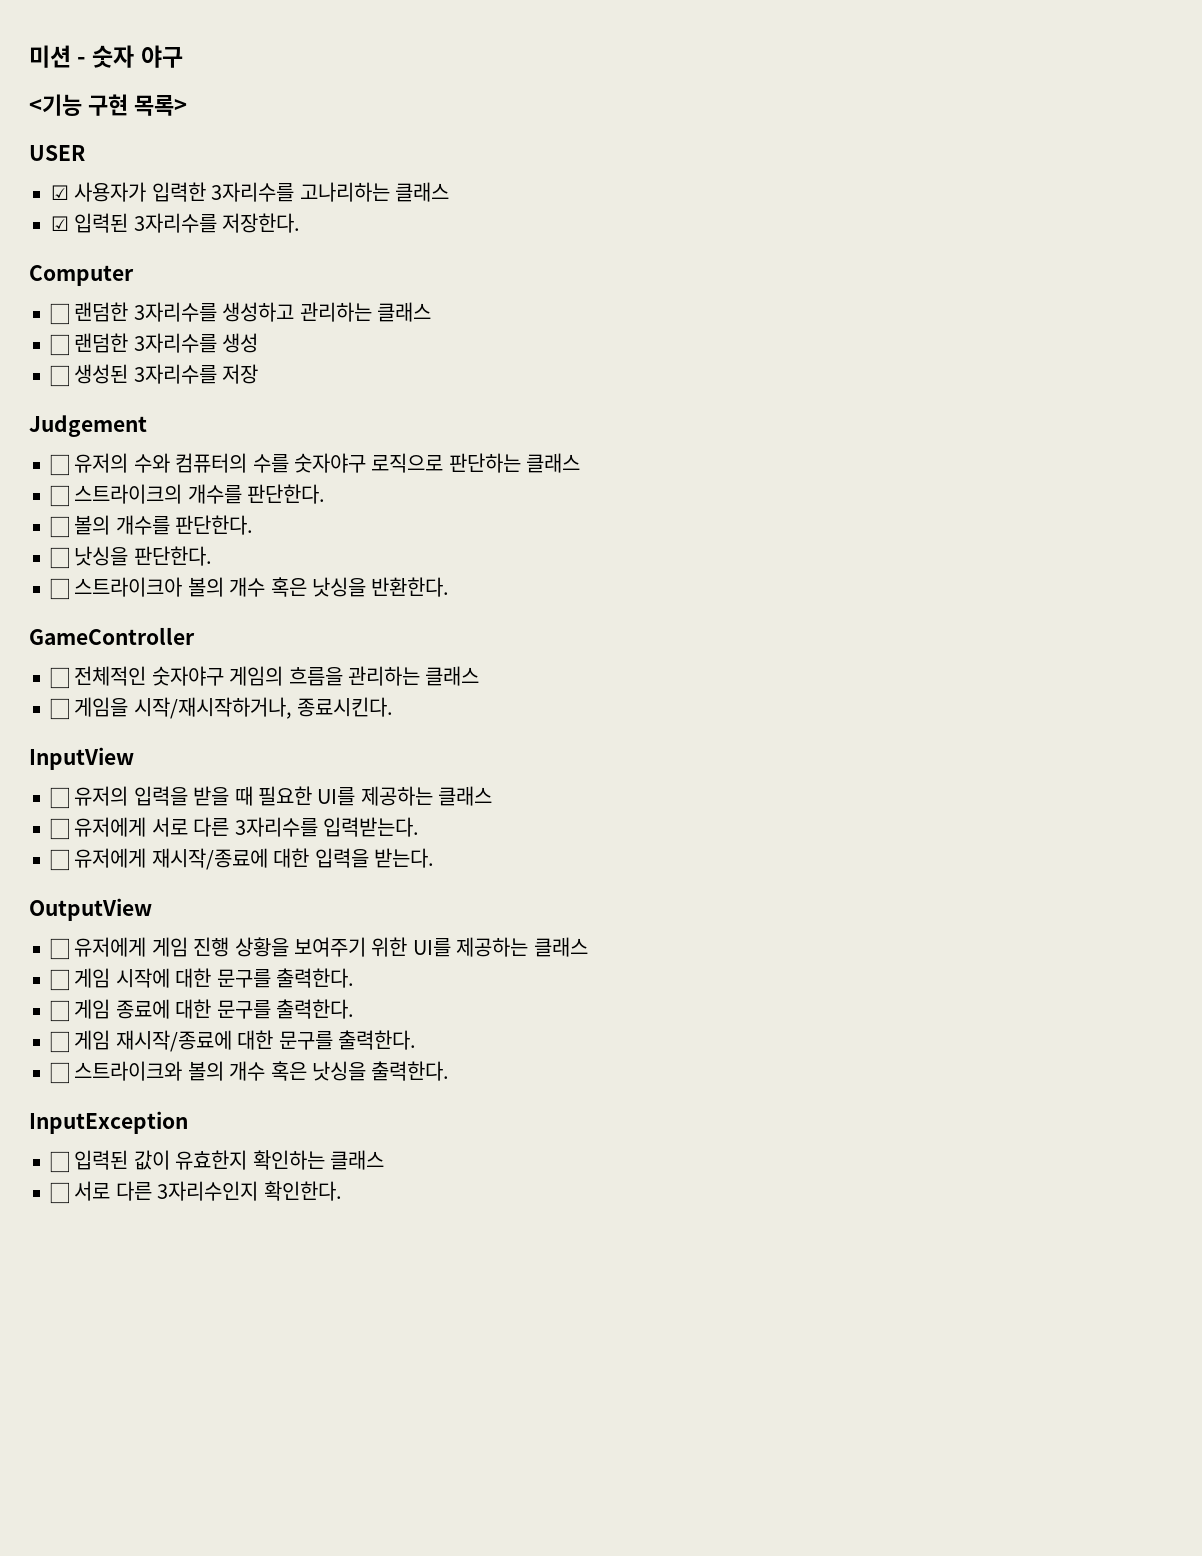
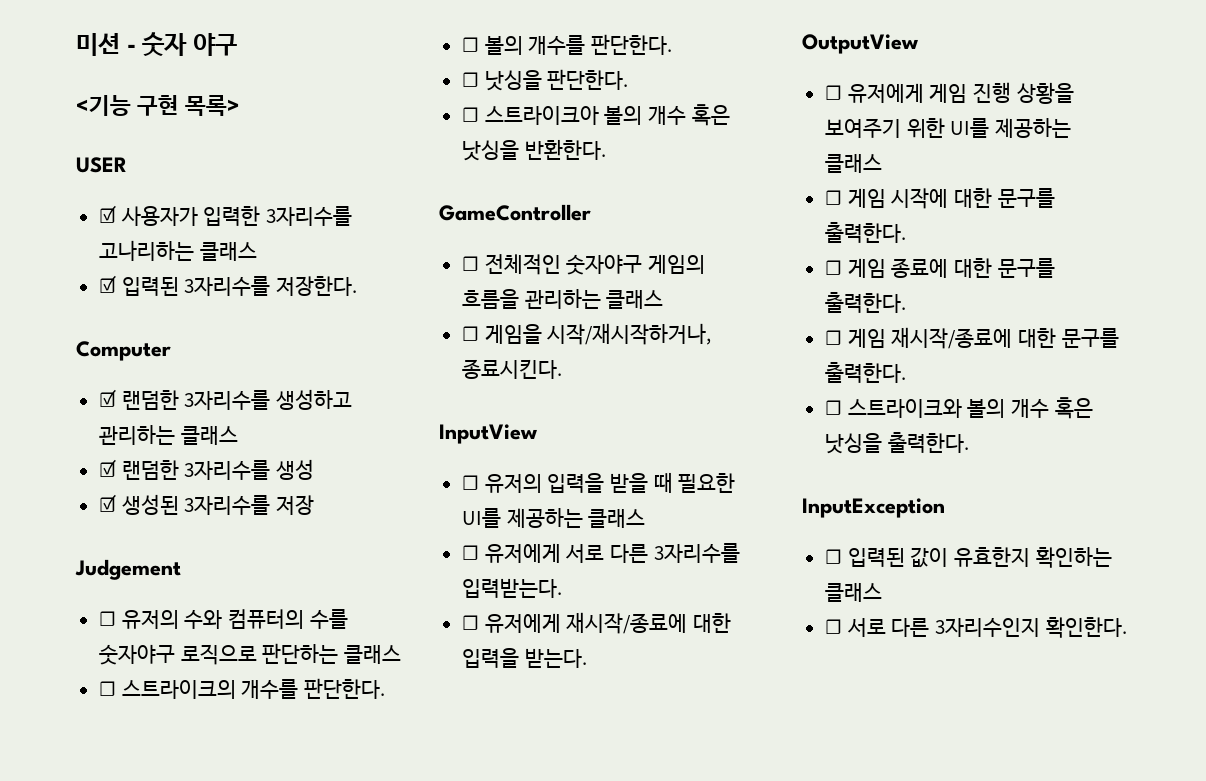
[50,303,69,325] ☐ -> [99,389,117,407] ☑
[50,334,69,356] ☐ -> [99,459,117,477] ☑
[50,365,69,387] ☐ -> [99,494,117,512] ☑

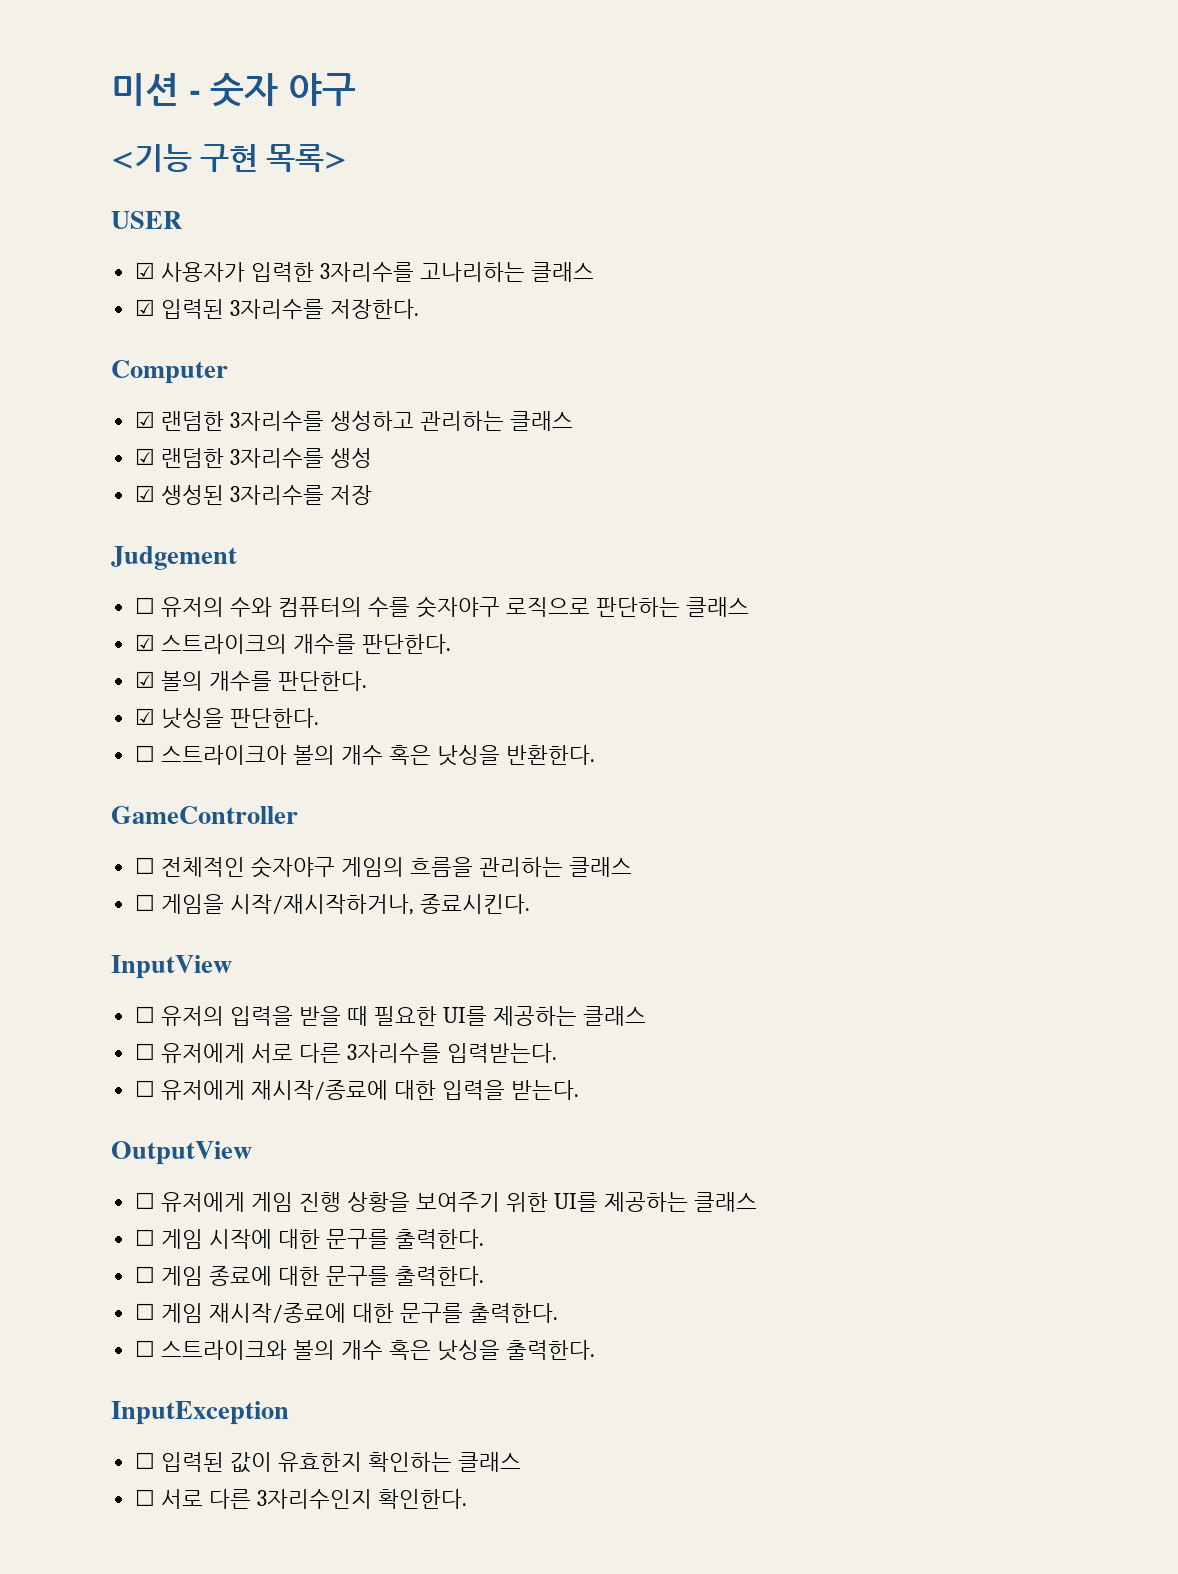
[99,681,117,696] ☐ -> [135,634,156,651] ☑
[462,37,480,52] ☐ -> [135,671,156,688] ☑
[462,72,480,87] ☐ -> [135,708,156,725] ☑

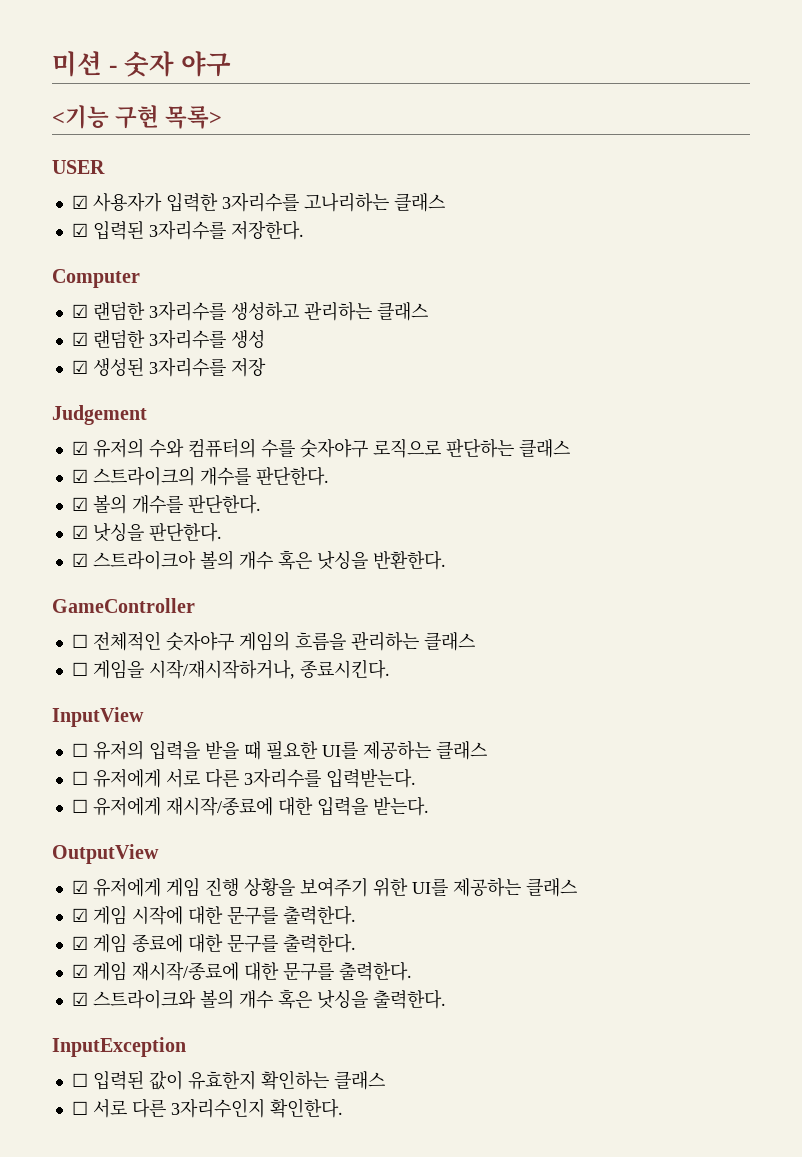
[135,597,156,614] ☐ -> [71,441,88,455] ☑
[135,745,156,762] ☐ -> [71,553,88,567] ☑
[135,1192,156,1209] ☐ -> [71,880,88,894] ☑
[135,1229,156,1246] ☐ -> [71,908,88,922] ☑
[135,1266,156,1283] ☐ -> [71,936,88,950] ☑
[135,1303,156,1320] ☐ -> [71,964,88,978] ☑
[135,1340,156,1357] ☐ -> [71,992,88,1006] ☑

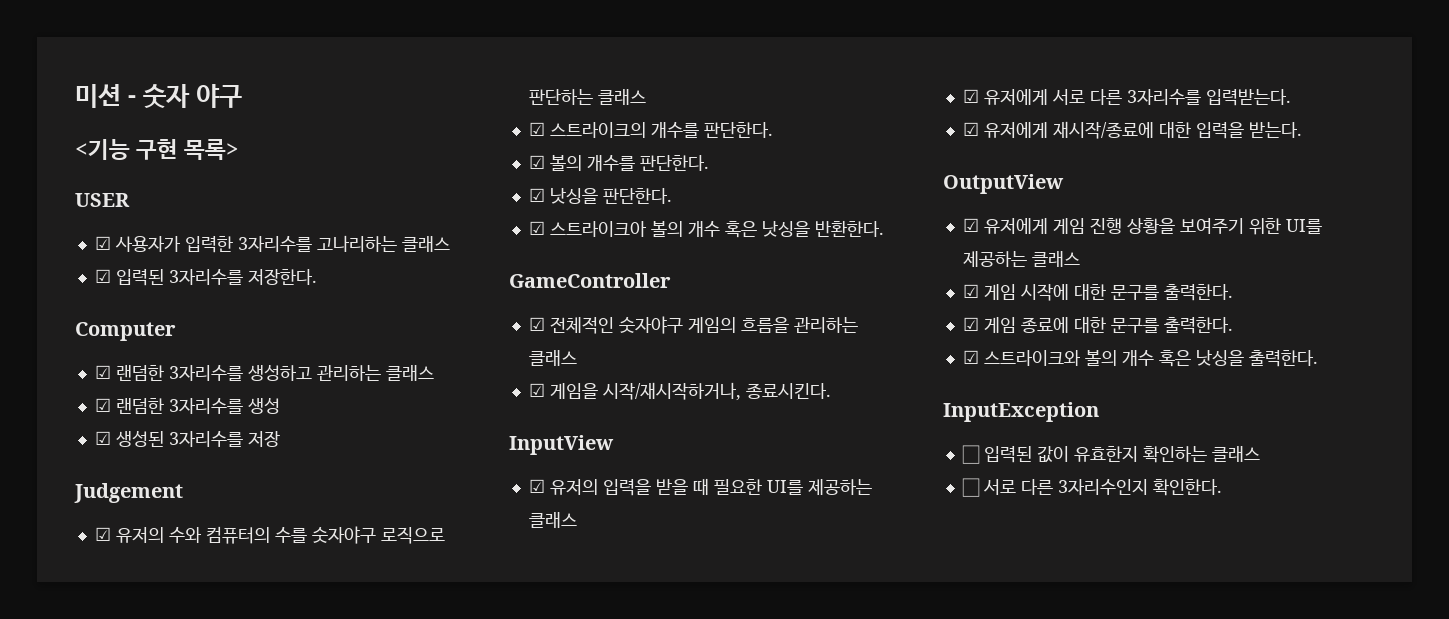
[71,634,88,648] ☐ -> [528,317,545,331] ☑
[71,662,88,676] ☐ -> [528,383,545,397] ☑
[71,743,88,757] ☐ -> [528,479,545,493] ☑
[71,771,88,785] ☐ -> [962,89,979,103] ☑
[71,799,88,813] ☐ -> [962,122,979,136] ☑
[71,961,412,981] // ☑ 게임 재시작/종료에 대한 문구를 출력한다. -> (1233, 325) none

